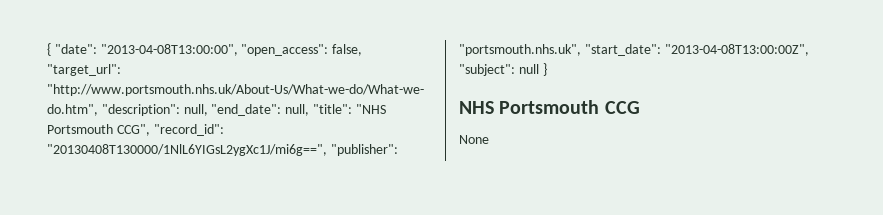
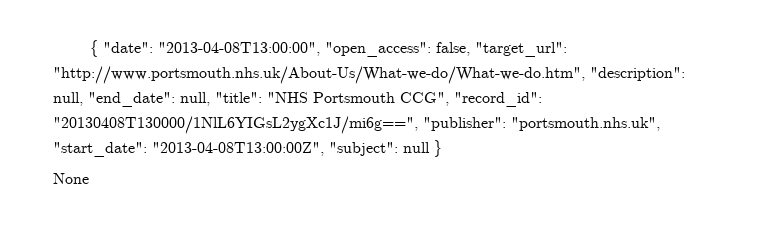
[459,100,640,114] // NHS Portsmouth CCG -> (442, 148) none

